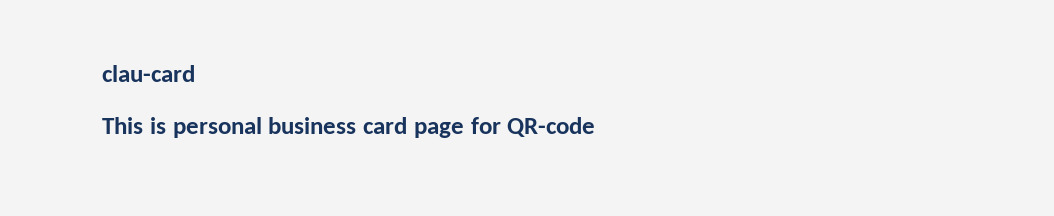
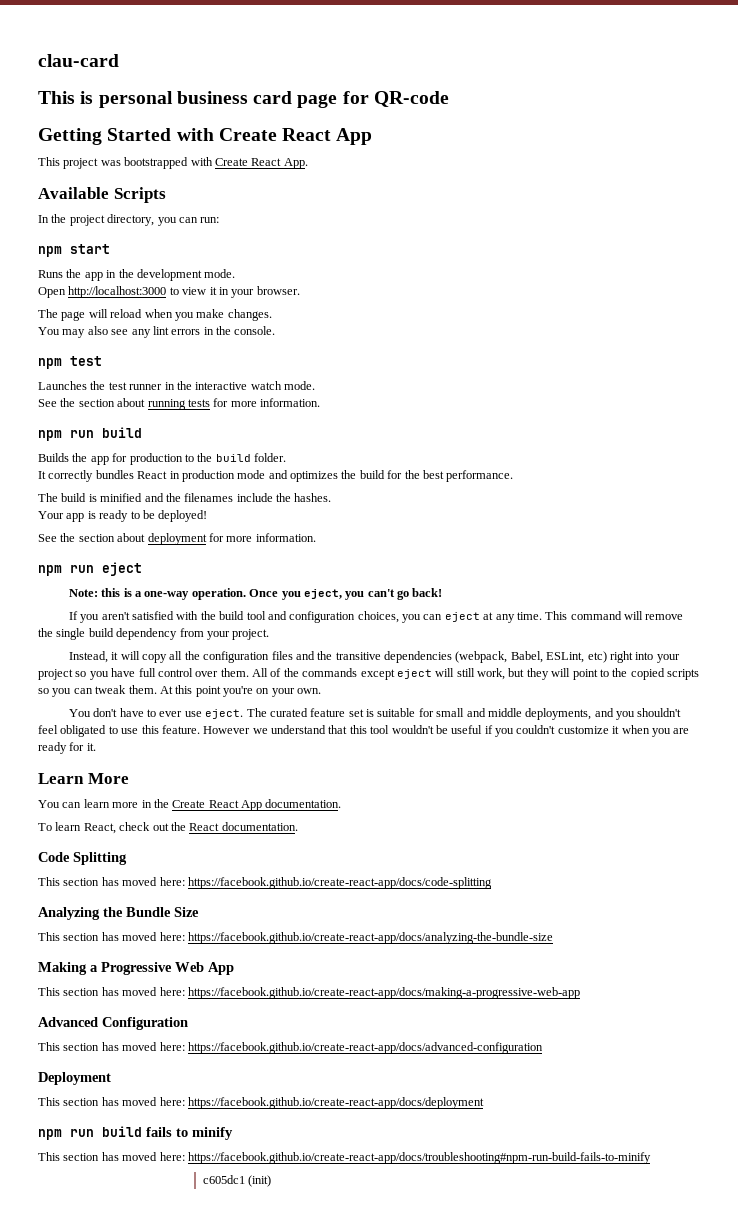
(596, 127) none -> [38,128,373,145] [38,157,308,169] [38,187,166,203] [38,214,220,226] [38,244,110,257] [38,269,236,281] [38,286,300,298] [38,309,272,321] [38,326,276,338] [38,356,102,369] [38,381,315,390] [38,398,320,410] [38,427,142,441] [38,453,286,465] [38,470,514,482] [38,493,332,502] [38,510,208,522] [38,533,316,545] [38,562,142,576] [68,588,443,600] [68,611,684,623] [38,628,270,640] [68,651,680,663] [38,668,699,680] [38,685,322,697] [68,708,682,720] [38,725,690,737] [38,742,96,754] [38,773,129,784] [38,799,342,811] [38,822,298,834] [38,852,127,865] [38,877,492,889] [38,907,199,920] [38,932,553,944] [38,962,234,975] [38,987,580,999] [38,1017,188,1030] [38,1042,543,1054] [38,1072,111,1085] [38,1097,484,1109] [38,1126,233,1140] [38,1152,651,1164] [202,1175,271,1187] // Getting Started with Create React App // This project was bootstrapped with Create React App. // Available Scripts // In the project directory, you can run: // npm start // Runs the app in the development mode. // Open http://localhost:3000 to view it in your browser. // The page will reload when you make changes. // You may also see any lint errors in the console. // npm test // Launches the test runner in the interactive watch mode. // See the section about running tests for more information. // npm run build // Builds the app for production to the build folder. // It correctly bundles React in production mode and optimizes the build for the best performance. // The build is minified and the filenames include the hashes. // Your app is ready to be deployed! // See the section about deployment for more information. // npm run eject // Note: this is a one-way operation. Once you eject, you can't go back! // If you aren't satisfied with the build tool and configuration choices, you can eject at any time. This command will remove the single build dependency from your project. // Instead, it will copy all the configuration files and the transitive dependencies (webpack, Babel, ESLint, etc) right into your project so you have full control over them. All of the commands except eject will still work, but they will point to the copied scripts so you can tweak them. At this point you're on your own. // You don't have to ever use eject. The curated feature set is suitable for small and middle deployments, and you shouldn't feel obligated to use this feature. However we understand that this tool wouldn't be useful if you couldn't customize it when you are ready for it. // Learn More // You can learn more in the Create React App documentation. // To learn React, check out the React documentation. // Code Splitting // This section has moved here: https://facebook.github.io/create-react-app/docs/code-splitting // Analyzing the Bundle Size // This section has moved here: https://facebook.github.io/create-react-app/docs/analyzing-the-bundle-size // Making a Progressive Web App // This section has moved here: https://facebook.github.io/create-react-app/docs/making-a-progressive-web-app // Advanced Configuration // This section has moved here: https://facebook.github.io/create-react-app/docs/advanced-configuration // Deployment // This section has moved here: https://facebook.github.io/create-react-app/docs/deployment // npm run build fails to minify // This section has moved here: https://facebook.github.io/create-react-app/docs/troubleshooting#npm-run-build-fails-to-minify // c605dc1 (init)

